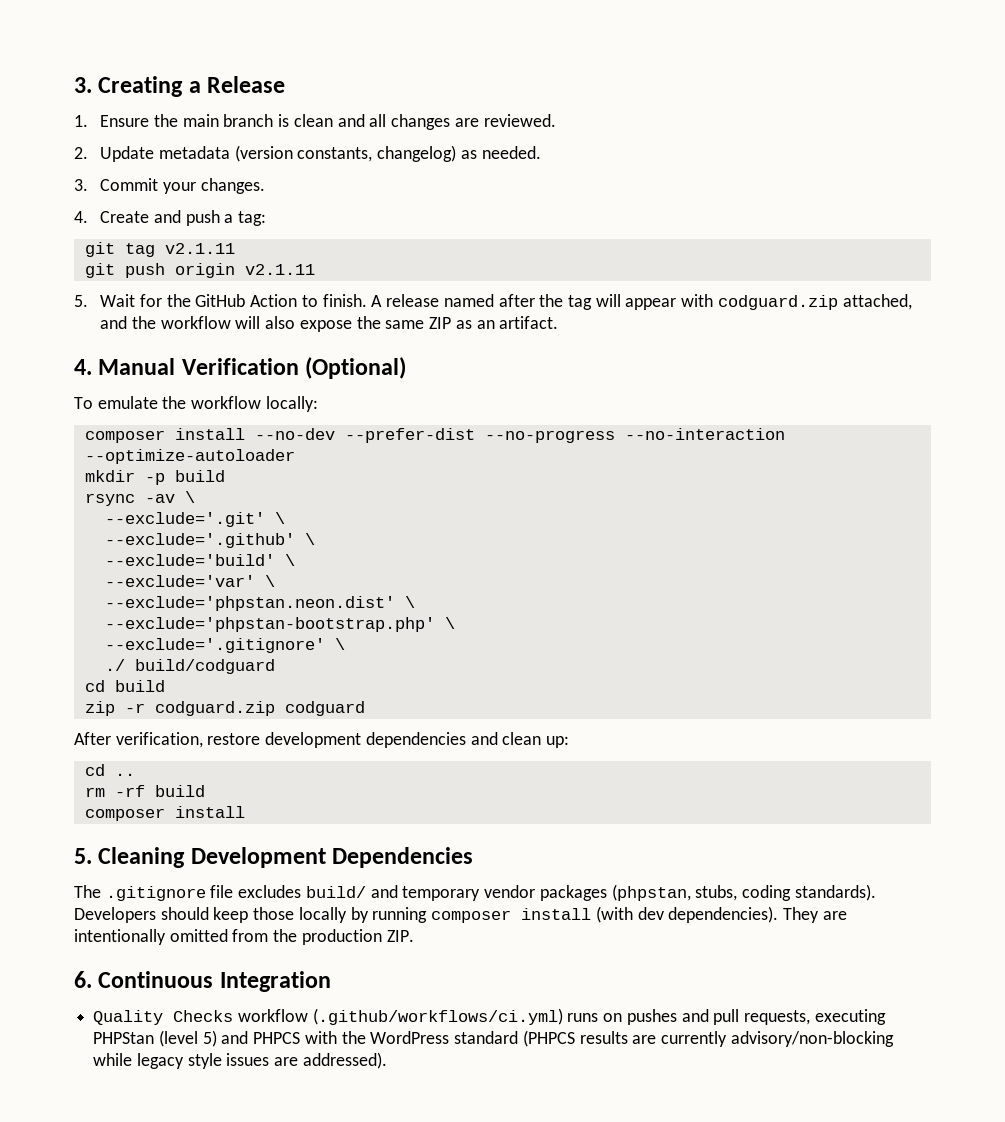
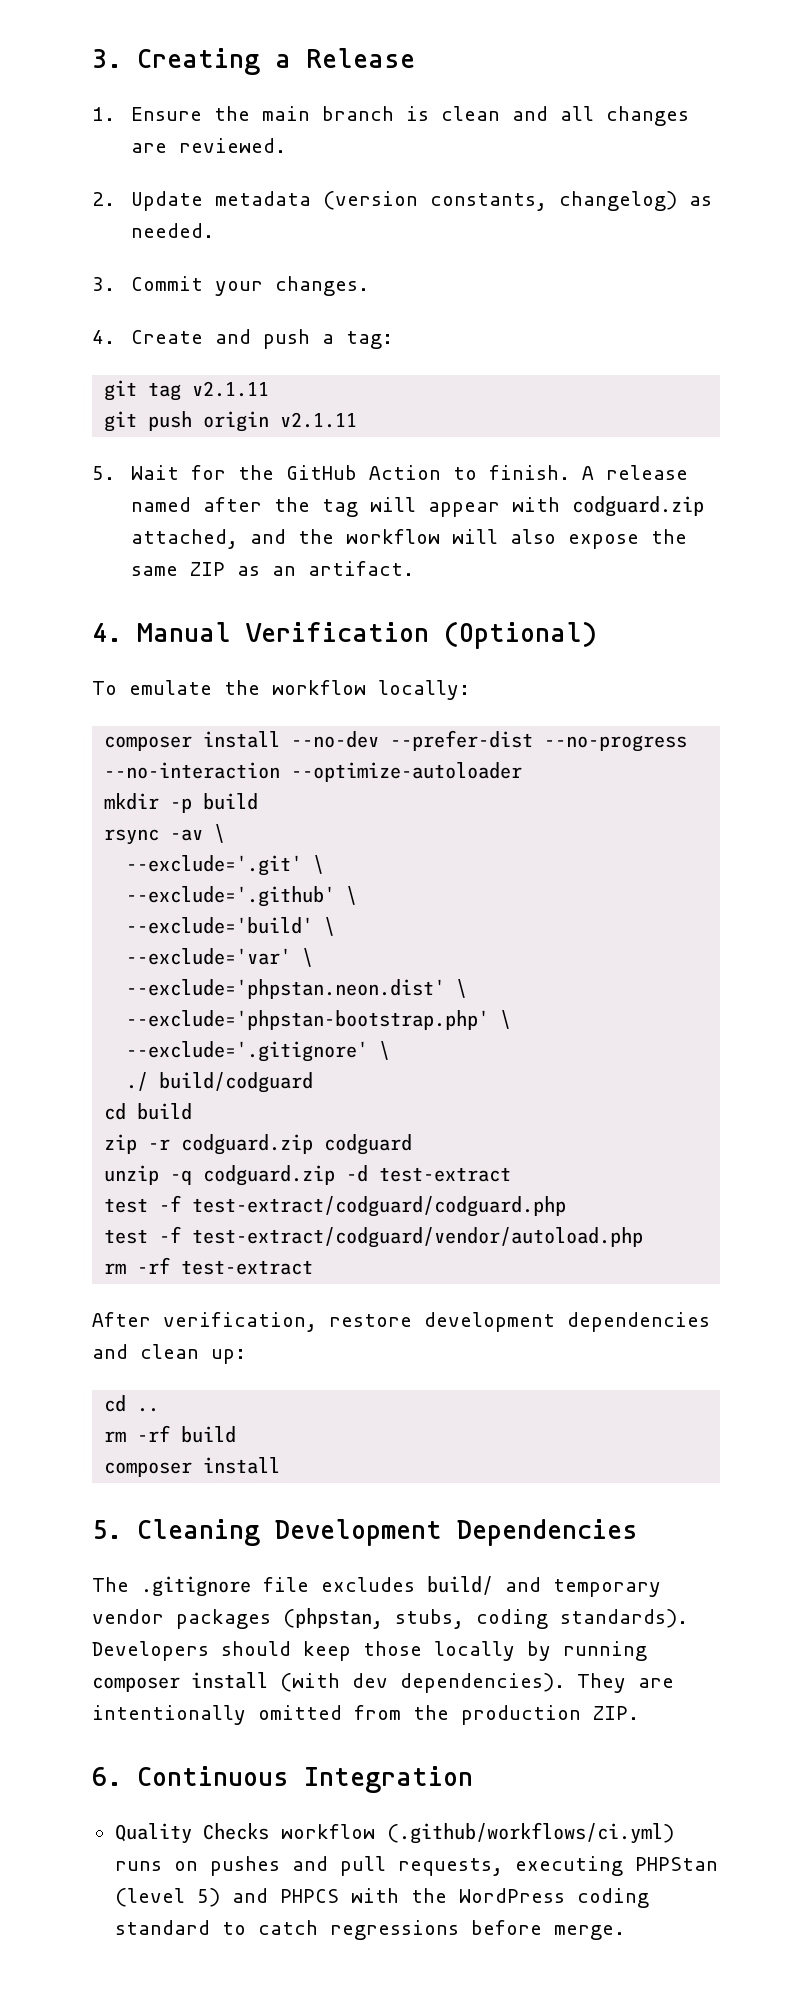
(365, 708) none -> [104,1165,512,1186] [104,1195,567,1217] [104,1226,644,1248] [104,1257,314,1275] // unzip -q codguard.zip -d test-extract // test -f test-extract/codguard/codguard.php // test -f test-extract/codguard/vendor/autoload.php // rm -rf test-extract
[454,1030,894,1047] [93,1052,387,1069] standard (PHPCS results are currently advisory/non-blocking while legacy style issues are addressed). -> [576,1888,649,1908] [114,1920,625,1940] coding standard to catch regressions before merge.

